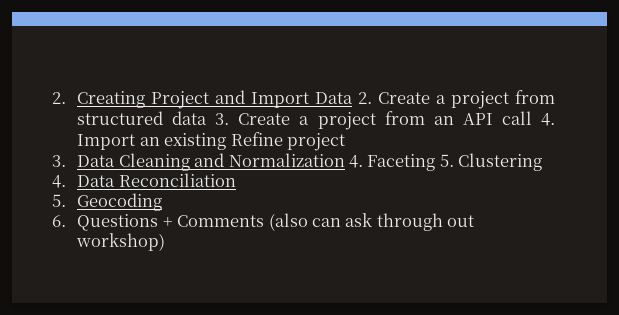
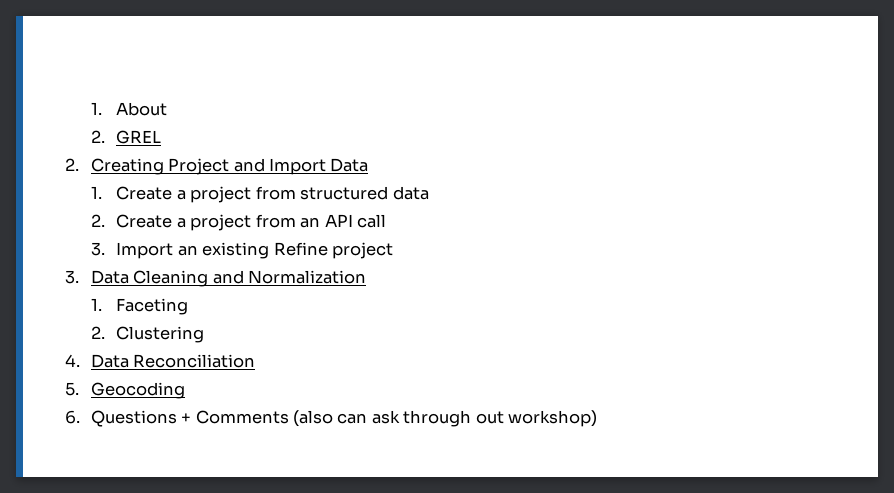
(52, 98) none -> [90,102,168,116] [90,130,162,144] 1. About // 2. GREL //
[358,92,373,104] 2. -> [90,186,102,199] // 1.
[215,113,230,125] 3. -> [90,214,105,227] // 2.
[541,113,555,126] 4. -> [90,242,105,256] // 3.
[348,155,363,168] 4. -> [90,298,102,311] // 1.
[439,154,454,167] 5. -> [90,326,105,339] // 2.

